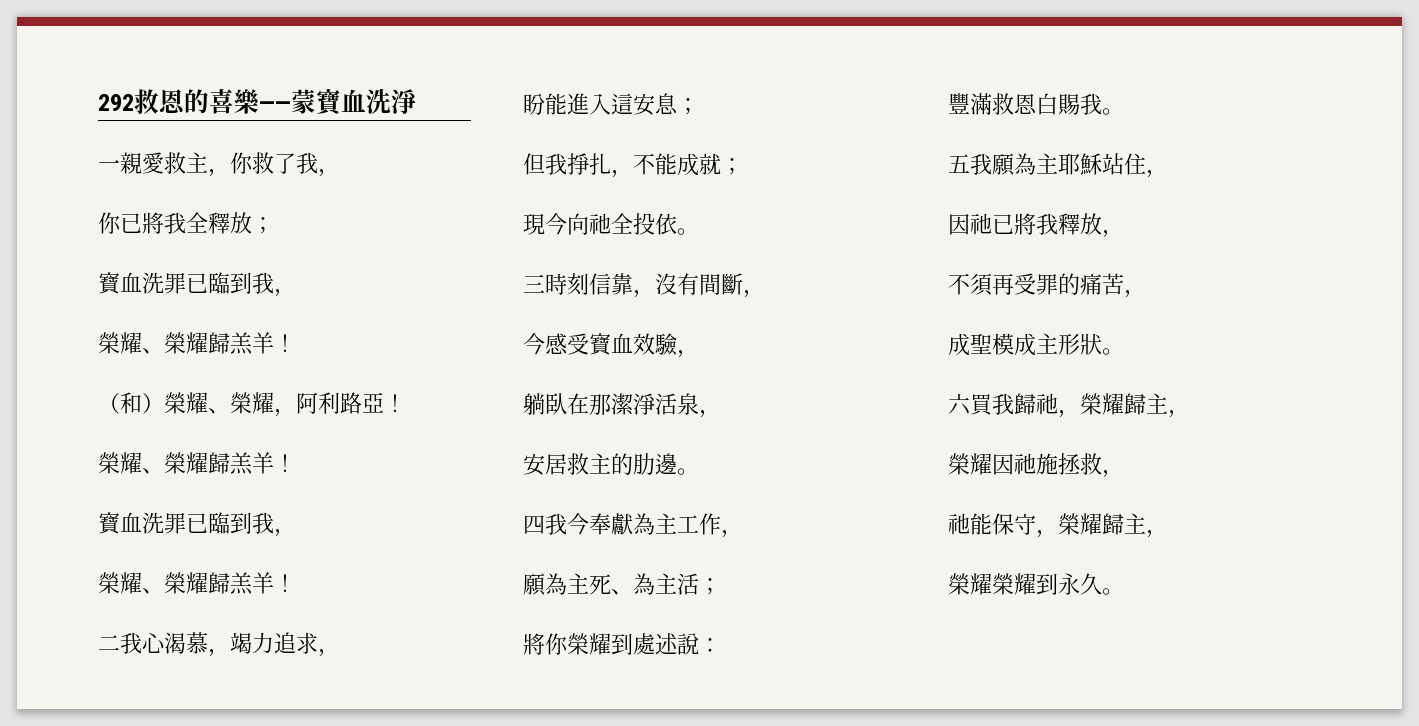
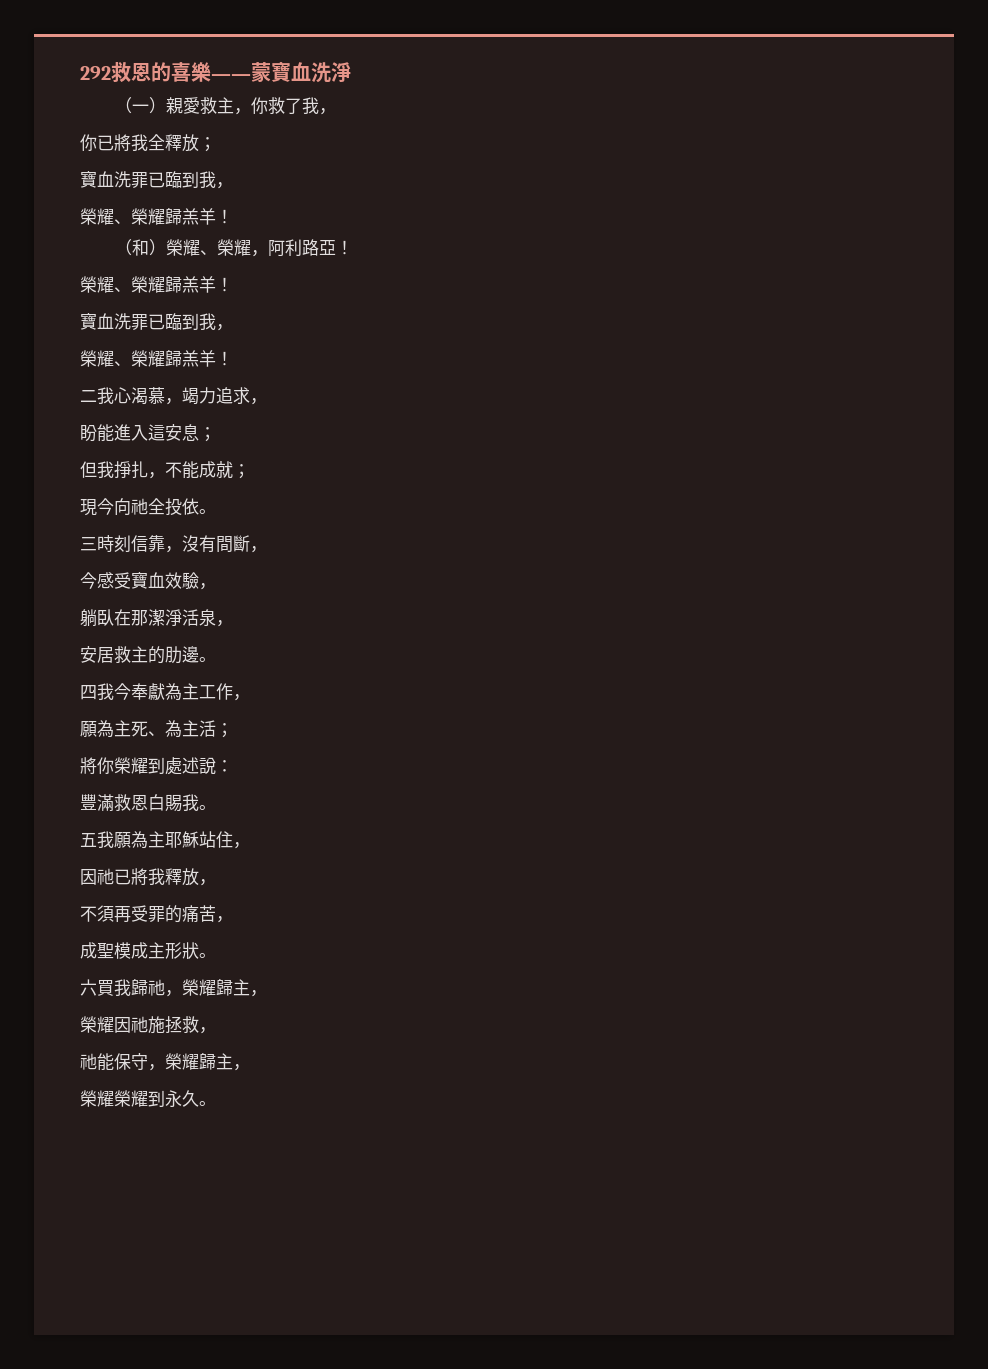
[98,160,120,171] 一 -> [115,97,167,114] （一）

